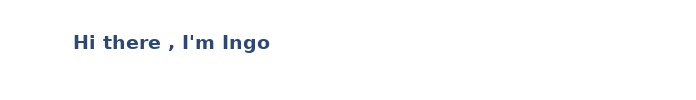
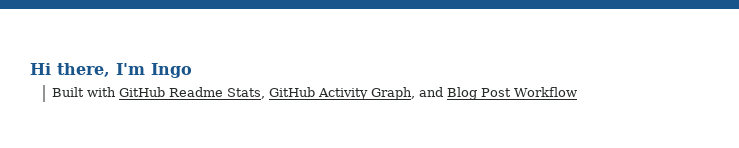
[103,35,175,51] there , -> [57,63,110,77] there,
(270, 44) none -> [52,87,578,100] // Built with GitHub Readme Stats, GitHub Activity Graph, and Blog Post Workflow

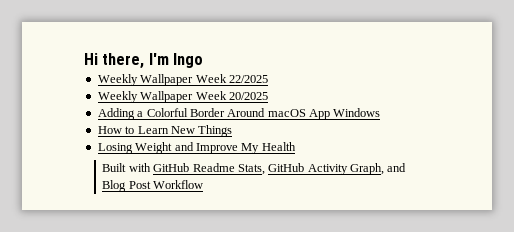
(192, 70) none -> [97,74,268,86] [97,91,268,103] [97,108,381,120] [97,125,233,137] [97,142,296,154] // Weekly Wallpaper Week 22/2025 // Weekly Wallpaper Week 20/2025 // Adding a Colorful Border Around macOS App Windows // How to Learn New Things // Losing Weight and Improve My Health

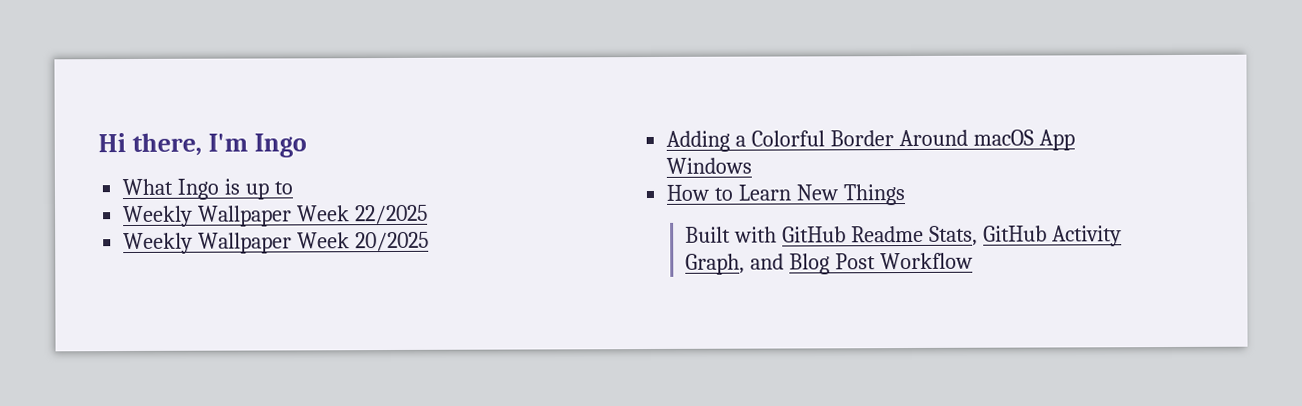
(203, 60) none -> [122,178,293,200] // What Ingo is up to
[97,142,296,154] // Losing Weight and Improve My Health -> (906, 195) none

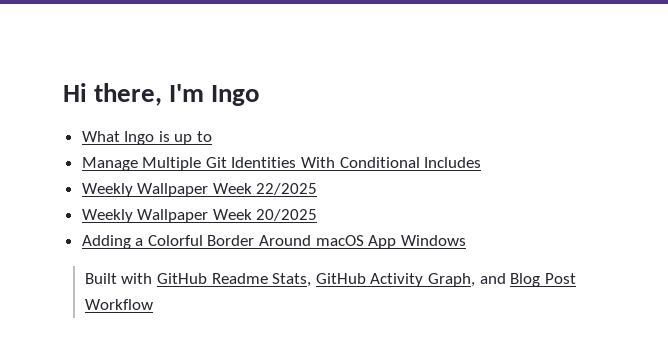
(293, 188) none -> [81,157,482,171] // Manage Multiple Git Identities With Conditional Includes
[666,184,906,206] // How to Learn New Things -> (466, 240) none

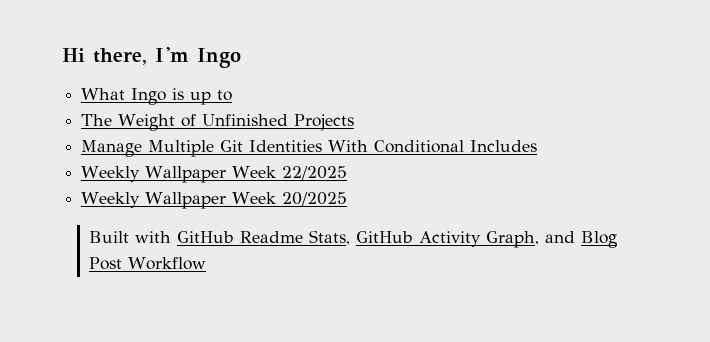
(213, 136) none -> [81,114,355,131] // The Weight of Unfinished Projects
[81,235,466,249] // Adding a Colorful Border Around macOS App Windows -> (348, 199) none

